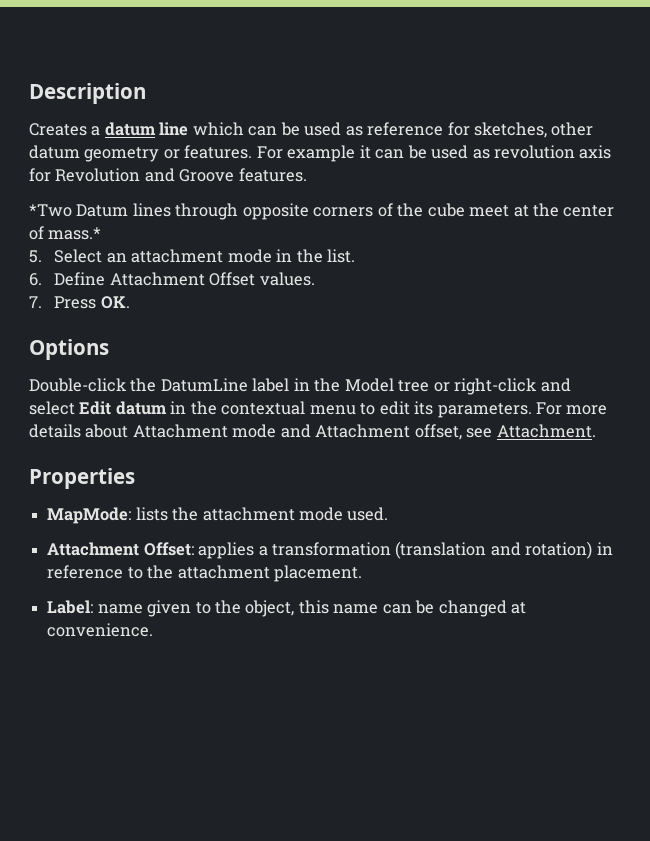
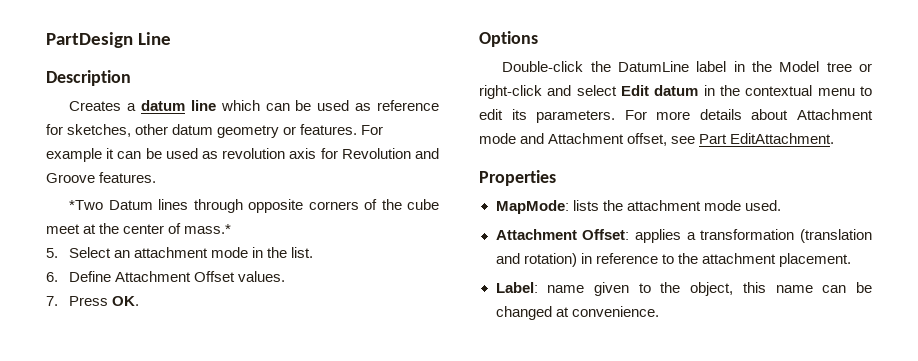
(29, 93) none -> [46,32,171,48] PartDesign Line //
[496,424,596,438] Attachment. -> [699,133,835,144] Part EditAttachment.

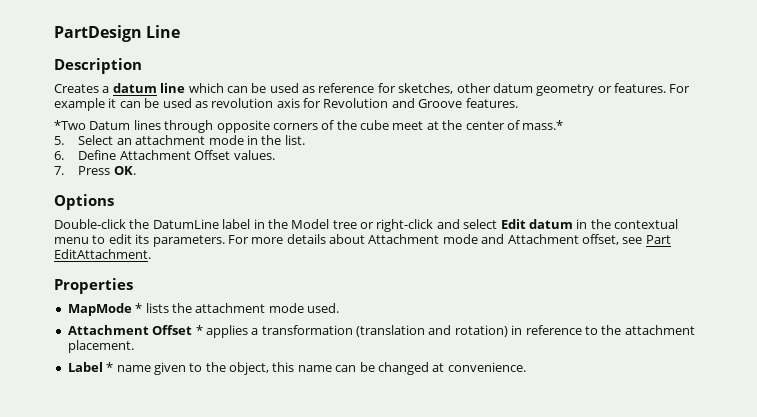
[495,200,569,214] MapMode: -> [67,303,143,316] MapMode *
[582,229,630,240] Offset: -> [152,325,203,335] Offset *
[495,282,538,293] Label: -> [67,362,114,372] Label *

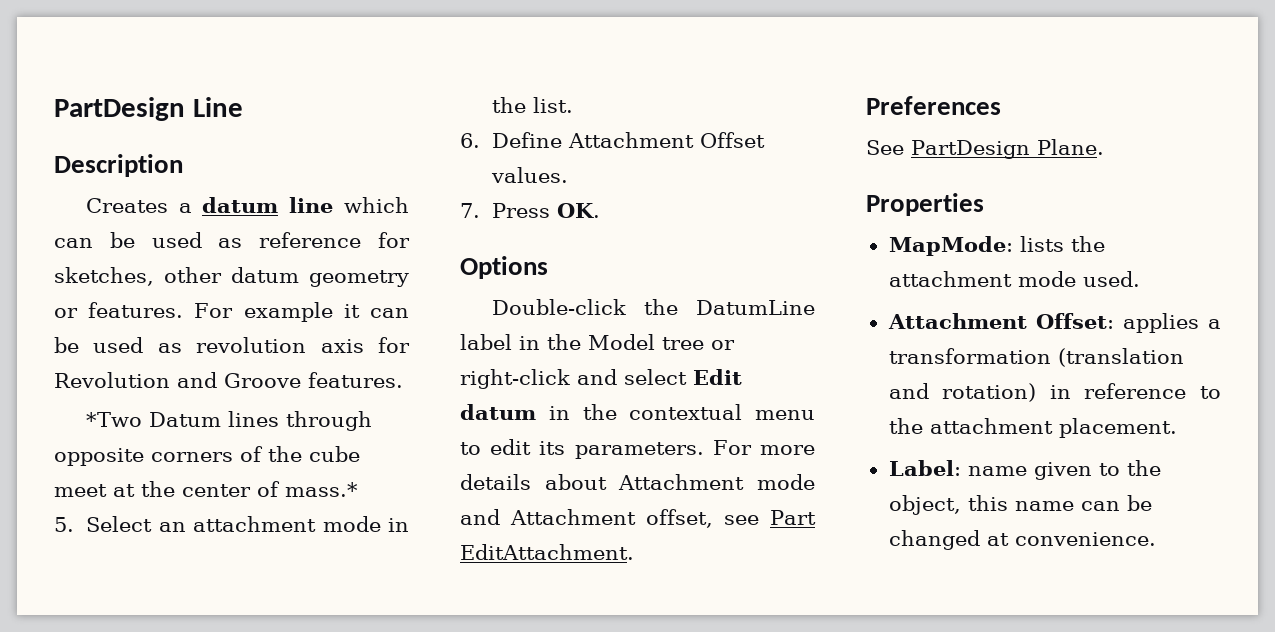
(151, 254) none -> [866,96,1001,115] [866,139,1104,159] // Preferences // See PartDesign Plane.
[67,303,143,316] MapMode * -> [888,236,1013,256] MapMode:
[152,325,203,335] Offset * -> [1035,313,1114,329] Offset:
[67,362,114,372] Label * -> [888,460,961,476] Label:

